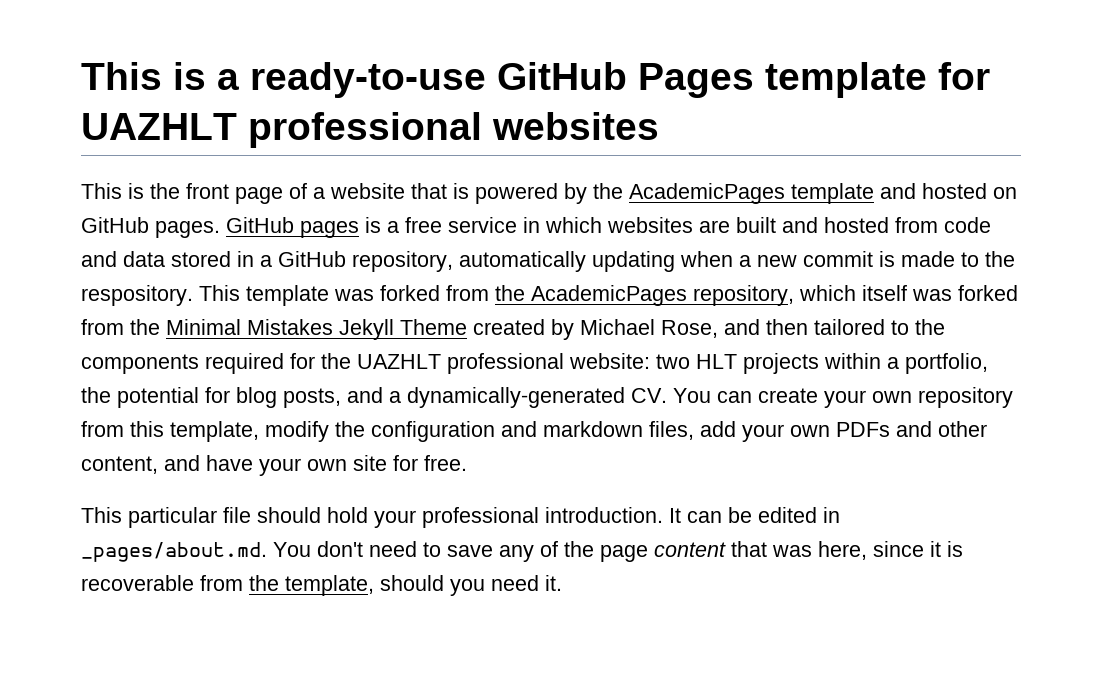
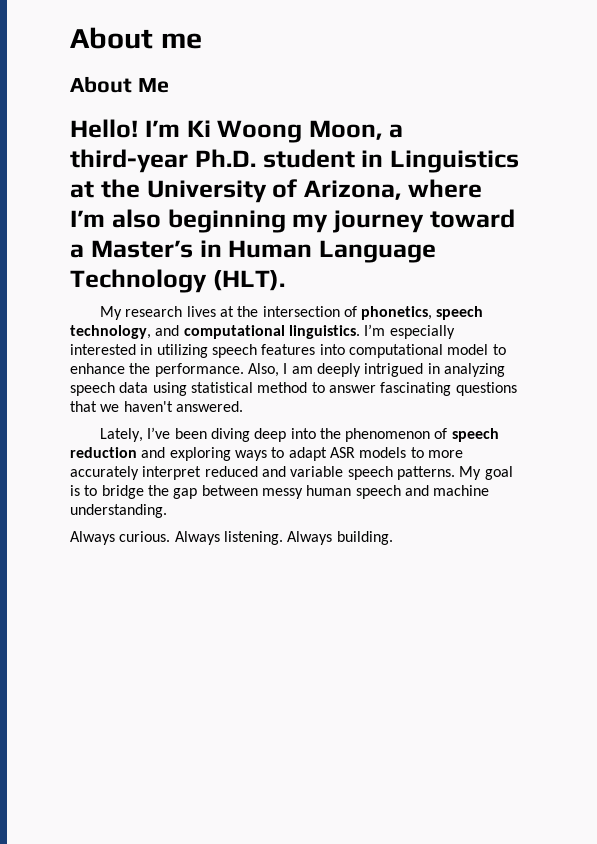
[81,62,990,98] [81,112,659,148] [81,183,1017,204] [81,217,991,238] [81,251,1015,272] [81,285,1018,306] [81,319,945,340] [81,353,988,374] [81,387,1013,408] [81,421,987,442] [81,455,467,476] [81,507,840,528] [81,541,963,562] [81,575,562,596] This is a ready-to-use GitHub Pages template for UAZHLT professional websites // This is the front page of a website that is powered by the AcademicPages template and hosted on GitHub pages. GitHub pages is a free service in which websites are built and hosted from code and data stored in a GitHub repository, automatically updating when a new commit is made to the respository. This template was forked from the AcademicPages repository, which itself was forked from the Minimal Mistakes Jekyll Theme created by Michael Rose, and then tailored to the components required for the UAZHLT professional website: two HLT projects within a portfolio, the potential for blog posts, and a dynamically-generated CV. You can create your own repository from this template, modify the configuration and markdown files, add your own PDFs and other content, and have your own site for free. // This particular file should hold your professional introduction. It can be edited in _pages/about.md. You don't need to save any of the page content that was here, since it is recoverable from the template, should you need it. -> [70,27,202,49] [70,76,169,93] [70,119,403,143] [70,149,519,173] [70,179,482,203] [70,209,515,233] [70,240,436,263] [70,269,285,293] [99,306,484,320] [70,324,455,339] [70,344,506,358] [70,363,505,377] [70,382,517,396] [70,401,243,412] [99,427,499,442] [70,447,463,461] [70,466,513,480] [70,485,490,499] [70,504,167,518] [70,531,393,545] About me // About Me // Hello! I’m Ki Woong Moon, a third-year Ph.D. student in Linguistics at the University of Arizona, where I’m also beginning my journey toward a Master’s in Human Language Technology (HLT). // My research lives at the intersection of phonetics, speech technology, and computational linguistics. I’m especially interested in utilizing speech features into computational model to enhance the performance. Also, I am deeply intrigued in analyzing speech data using statistical method to answer fascinating questions that we haven't answered. // Lately, I’ve been diving deep into the phenomenon of speech reduction and exploring ways to adapt ASR models to more accurately interpret reduced and variable speech patterns. My goal is to bridge the gap between messy human speech and machine understanding. // Always curious. Always listening. Always building.

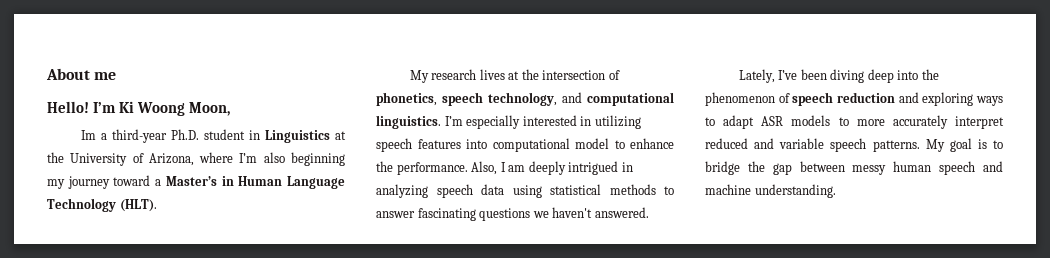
[70,76,169,93] // About Me -> (117, 76) none
(382, 130) none -> [80,130,96,140] // Im
[257,382,308,393] method -> [609,184,656,195] methods
[70,401,97,412] that -> (531, 214) none
[70,531,393,545] // Always curious. Always listening. Always building. -> (836, 191) none

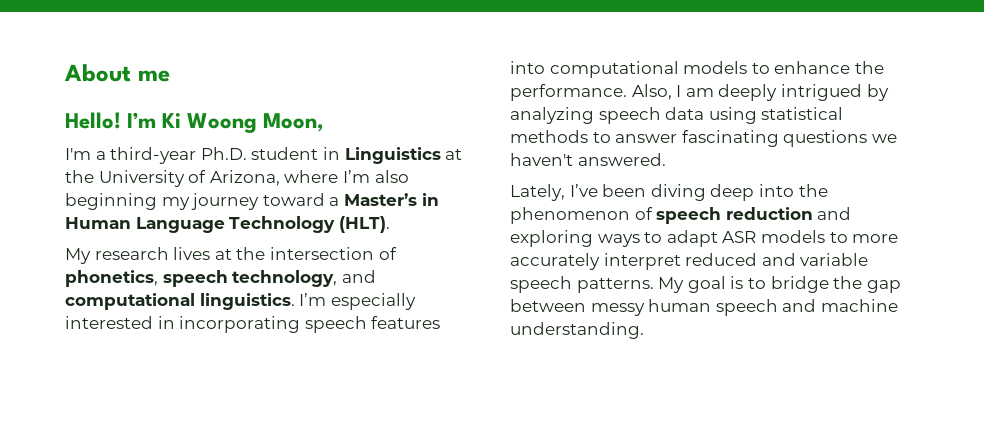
[80,130,96,140] Im -> [65,148,91,160] I'm
[594,115,641,129] utilizing -> [179,316,301,333] incorporating
[575,138,609,149] model -> [683,61,748,74] models
[621,162,633,172] in -> [866,84,889,101] by

